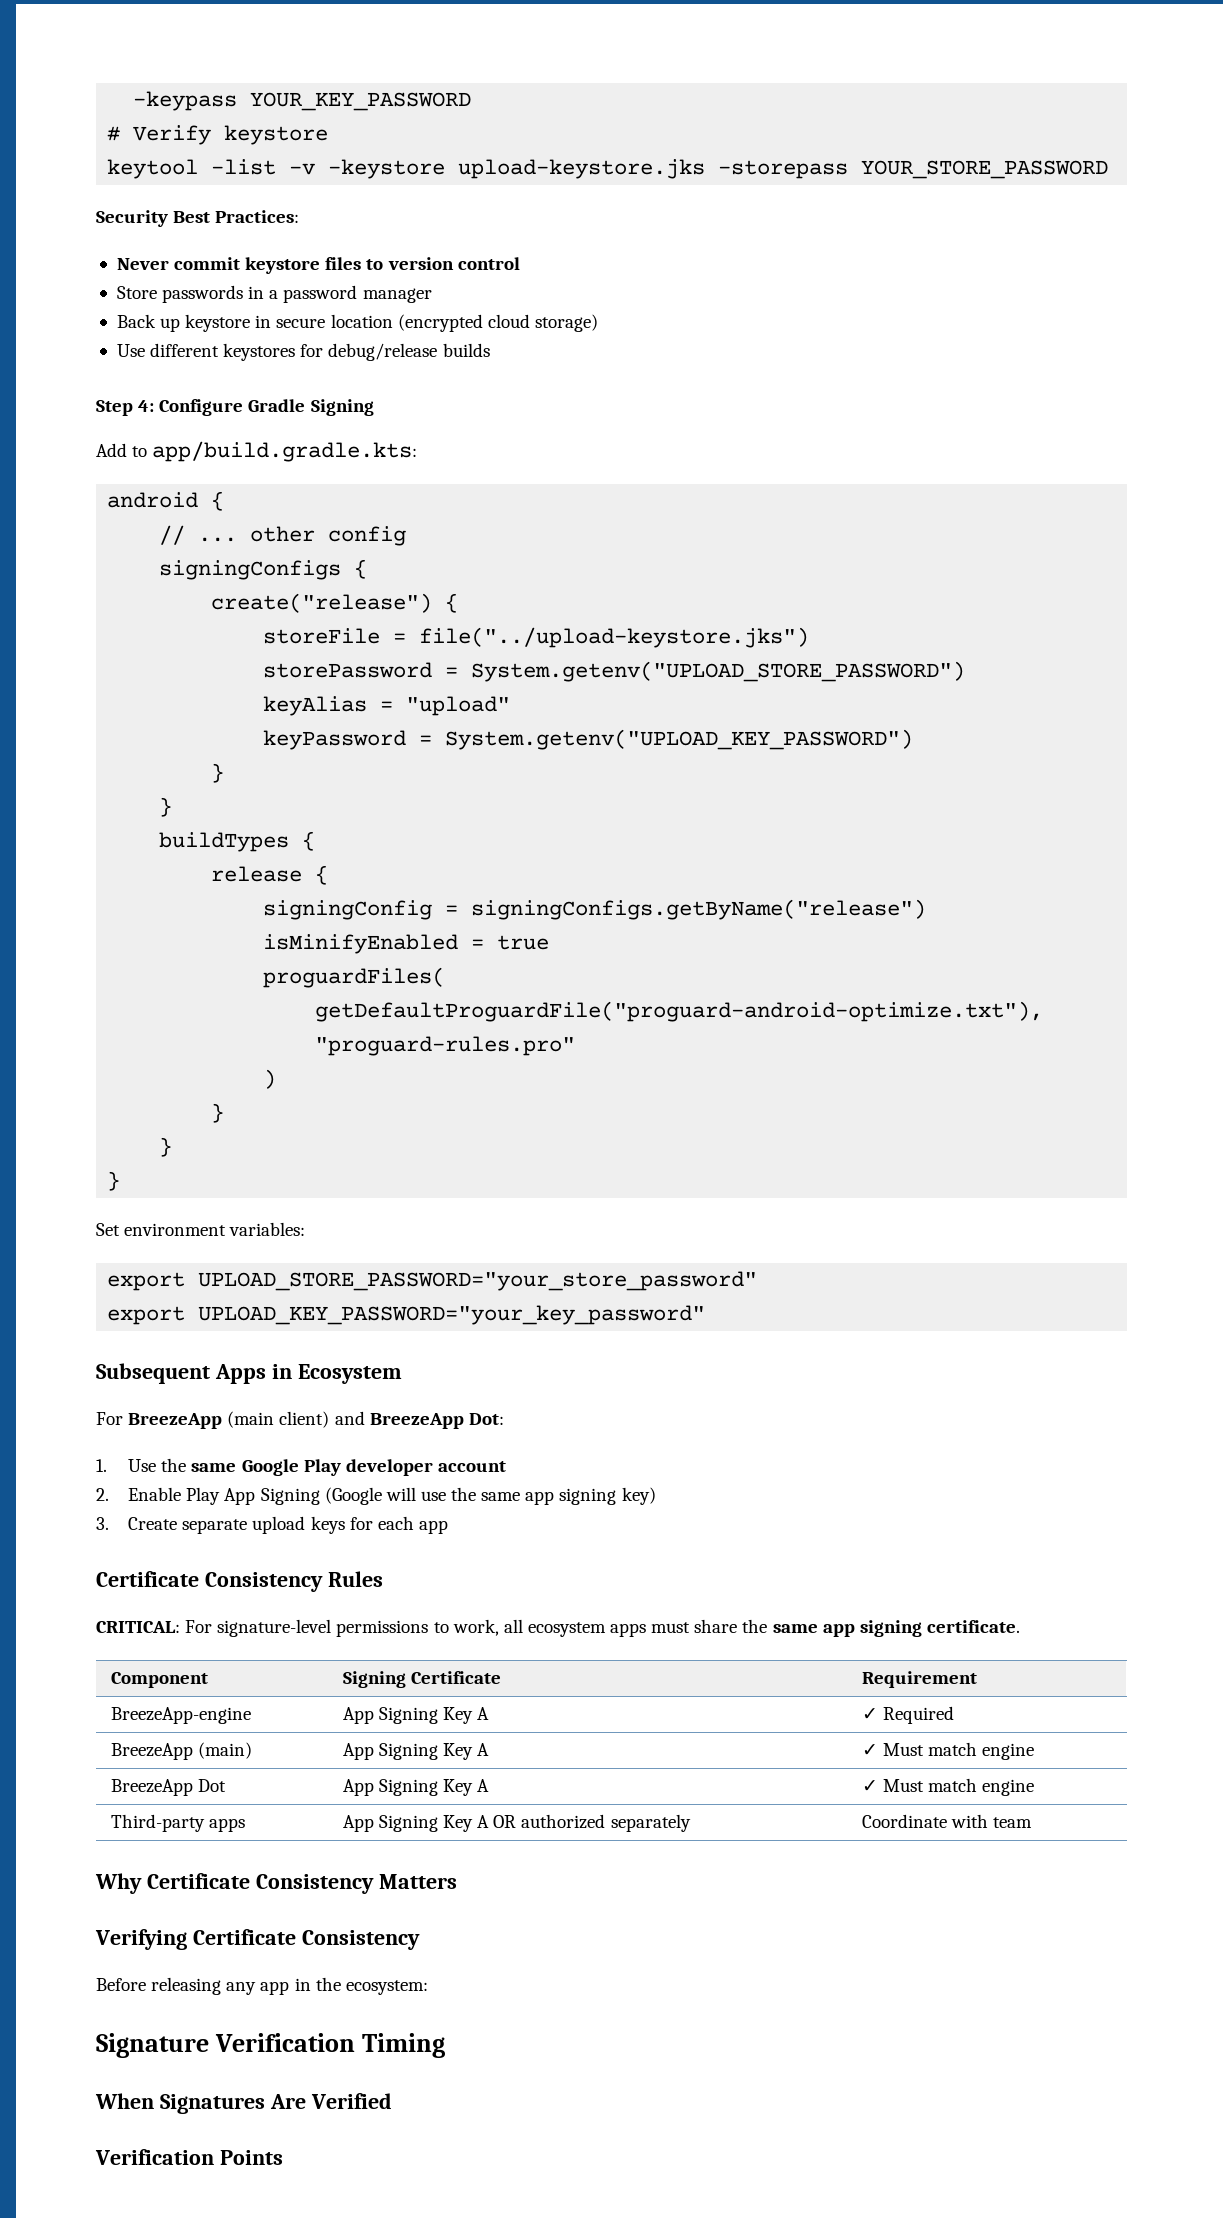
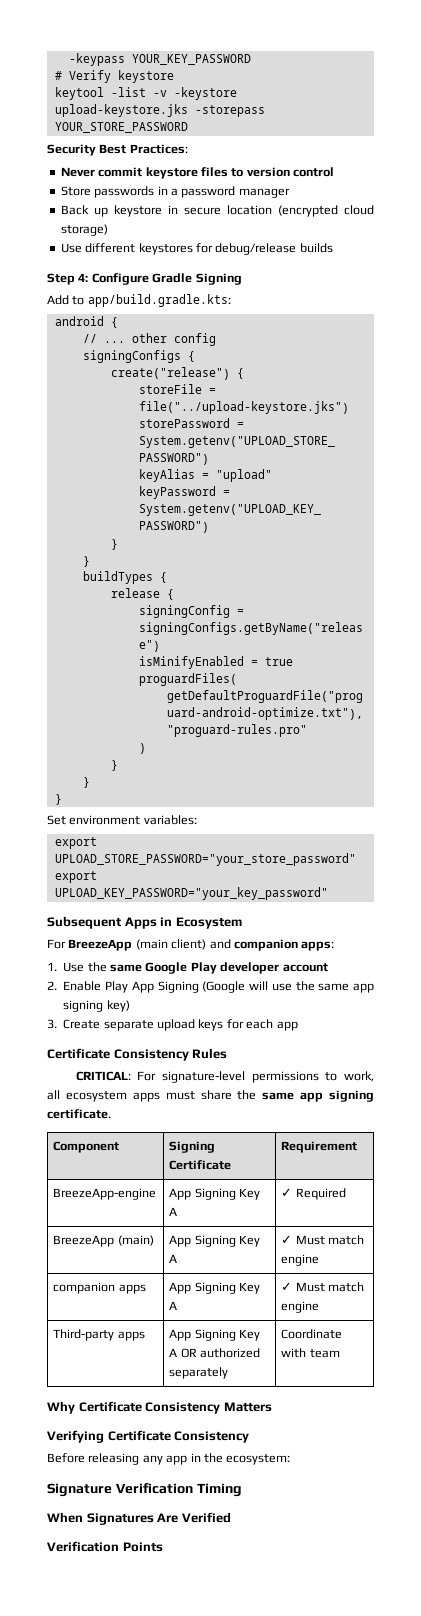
[369,1413,504,1429] BreezeApp Dot: -> [233,939,335,951] companion apps:
[110,1779,226,1796] BreezeApp Dot -> [53,1282,146,1294] companion apps

